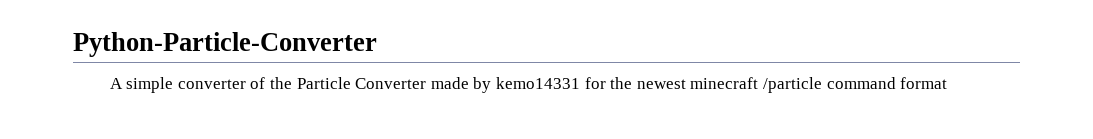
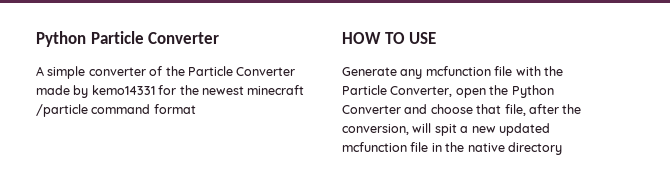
[73,32,377,57] Python-Particle-Converter -> [36,31,220,47] Python Particle Converter
(948, 83) none -> [342,32,437,44] [342,66,563,79] [342,85,554,98] [342,104,582,116] [342,123,550,136] [342,142,562,155] // HOW TO USE // Generate any mcfunction file with the Particle Converter, open the Python Converter and choose that file, after the conversion, will spit a new updated mcfunction file in the native directory

